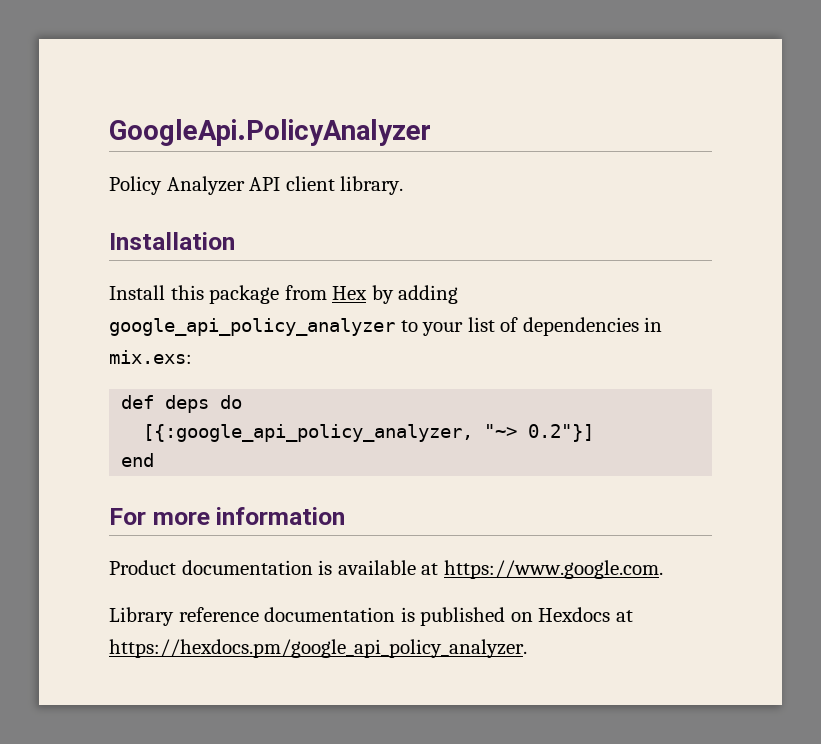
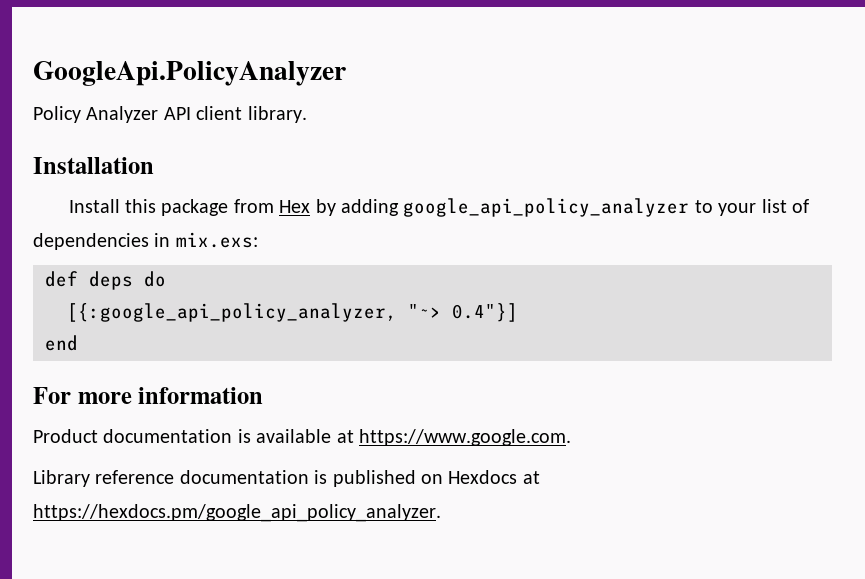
[528,424,595,442] 0.2"}] -> [452,303,518,322] 0.4"}]

